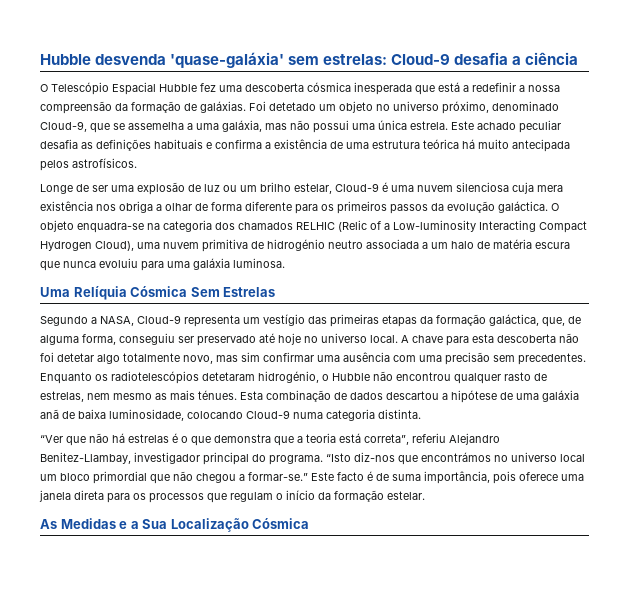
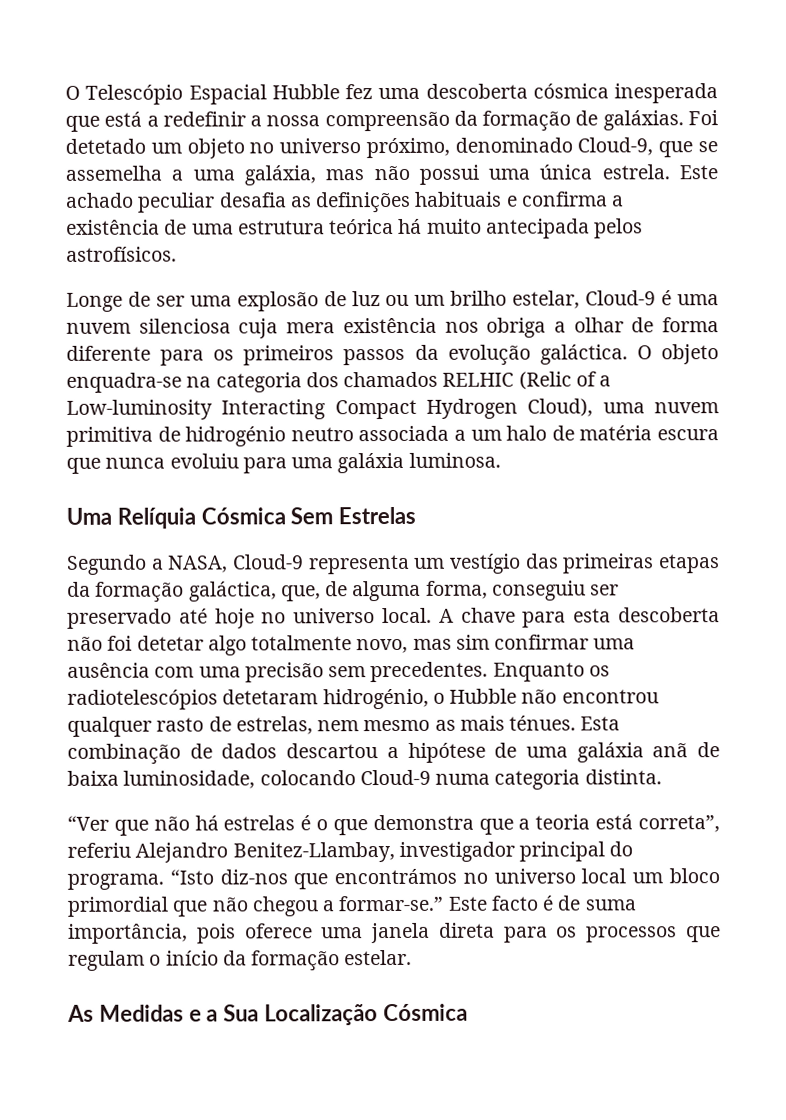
[40,52,579,68] Hubble desvenda 'quase-galáxia' sem estrelas: Cloud-9 desafia a ciência // -> (65, 92) none

